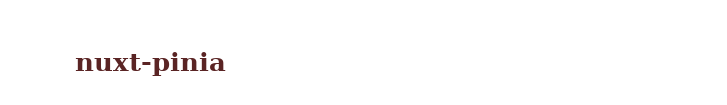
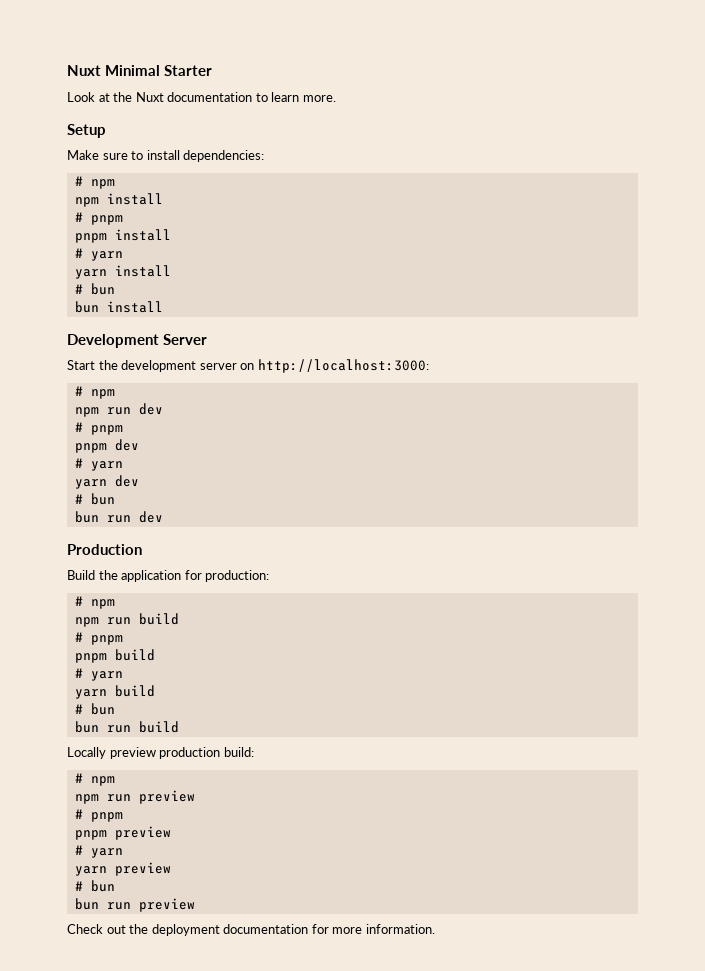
[75,52,226,76] nuxt-pinia -> [67,65,213,76] [67,92,336,102] [67,124,106,138] [67,150,265,162] [74,176,115,189] [74,193,163,207] [74,212,123,225] [74,229,171,243] [74,248,123,261] [74,265,171,279] [74,283,115,295] [74,301,163,313] [67,334,207,348] [67,359,429,373] [74,386,115,399] [74,403,163,417] [74,422,123,435] [74,439,139,453] [74,458,123,471] [74,475,139,489] [74,493,115,505] [74,511,163,523] [67,544,142,555] [67,570,270,582] [74,596,115,609] [74,613,179,627] [74,632,123,645] [74,649,155,663] [74,668,123,681] [74,685,155,699] [74,703,115,715] [74,721,179,733] [67,747,254,759] [74,773,115,786] [74,790,195,804] [74,809,123,822] [74,826,171,840] [74,845,123,858] [74,862,171,876] [74,880,115,892] [74,898,195,912] [67,924,435,936] Nuxt Minimal Starter // Look at the Nuxt documentation to learn more. // Setup // Make sure to install dependencies: // # npm // npm install // # pnpm // pnpm install // # yarn // yarn install // # bun // bun install // Development Server // Start the development server on http://localhost:3000: // # npm // npm run dev // # pnpm // pnpm dev // # yarn // yarn dev // # bun // bun run dev // Production // Build the application for production: // # npm // npm run build // # pnpm // pnpm build // # yarn // yarn build // # bun // bun run build // Locally preview production build: // # npm // npm run preview // # pnpm // pnpm preview // # yarn // yarn preview // # bun // bun run preview // Check out the deployment documentation for more information.

